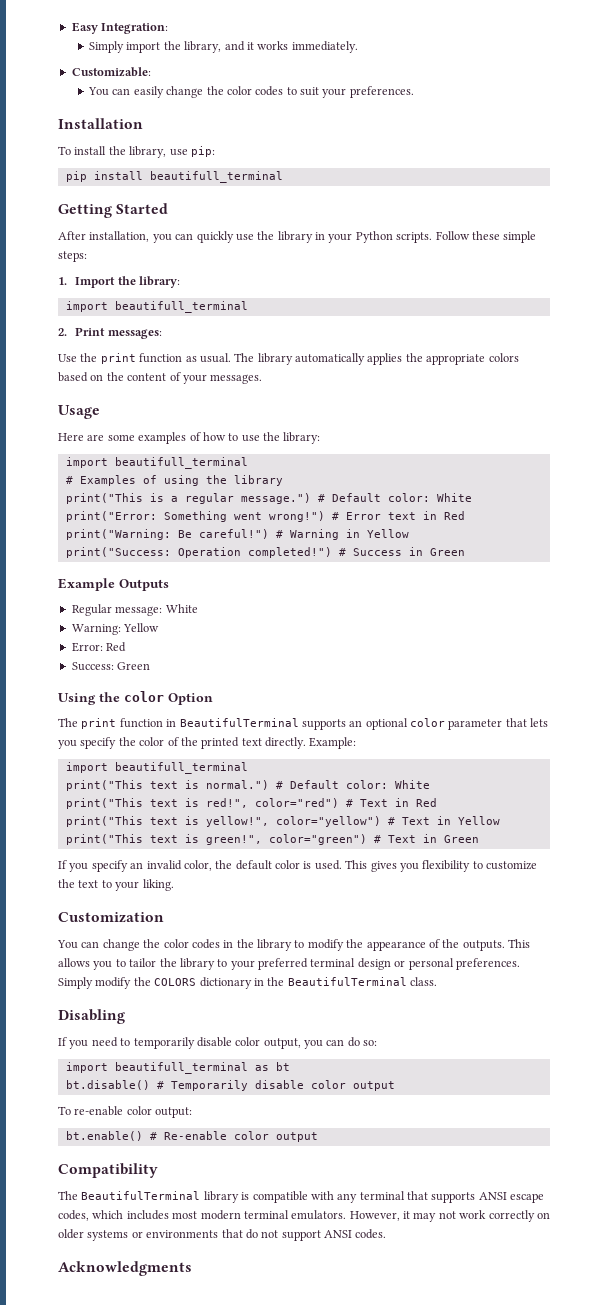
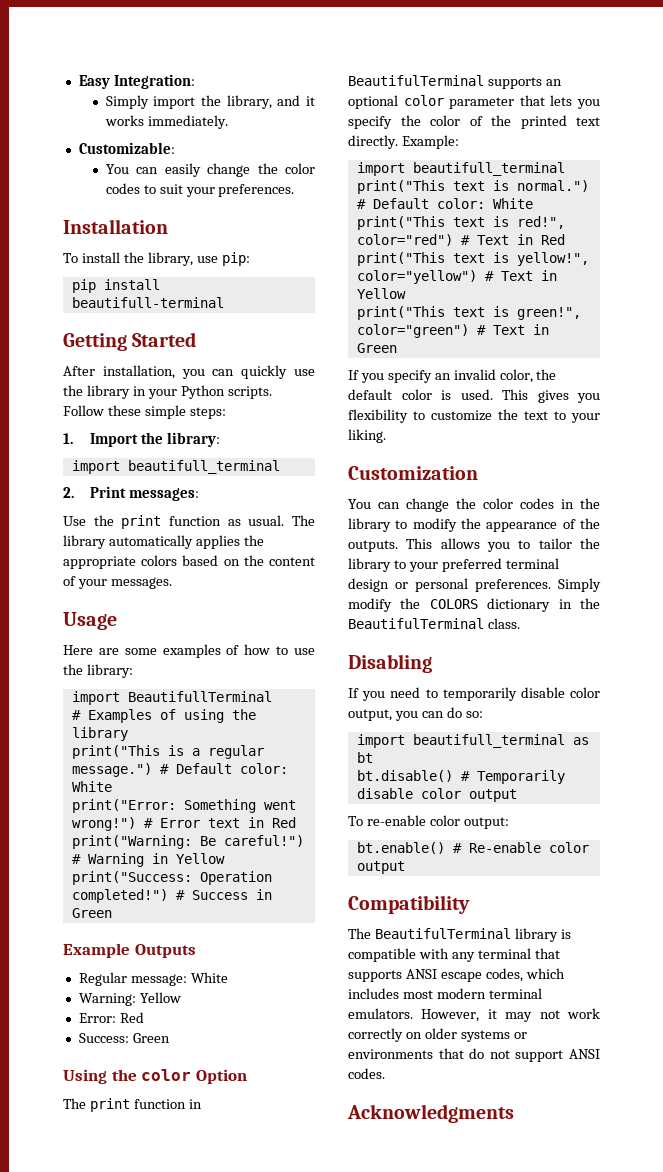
[149,171,283,183] beautifull_terminal -> [71,297,224,308] beautifull-terminal
[114,457,248,469] beautifull_terminal -> [127,691,272,702] BeautifullTerminal

